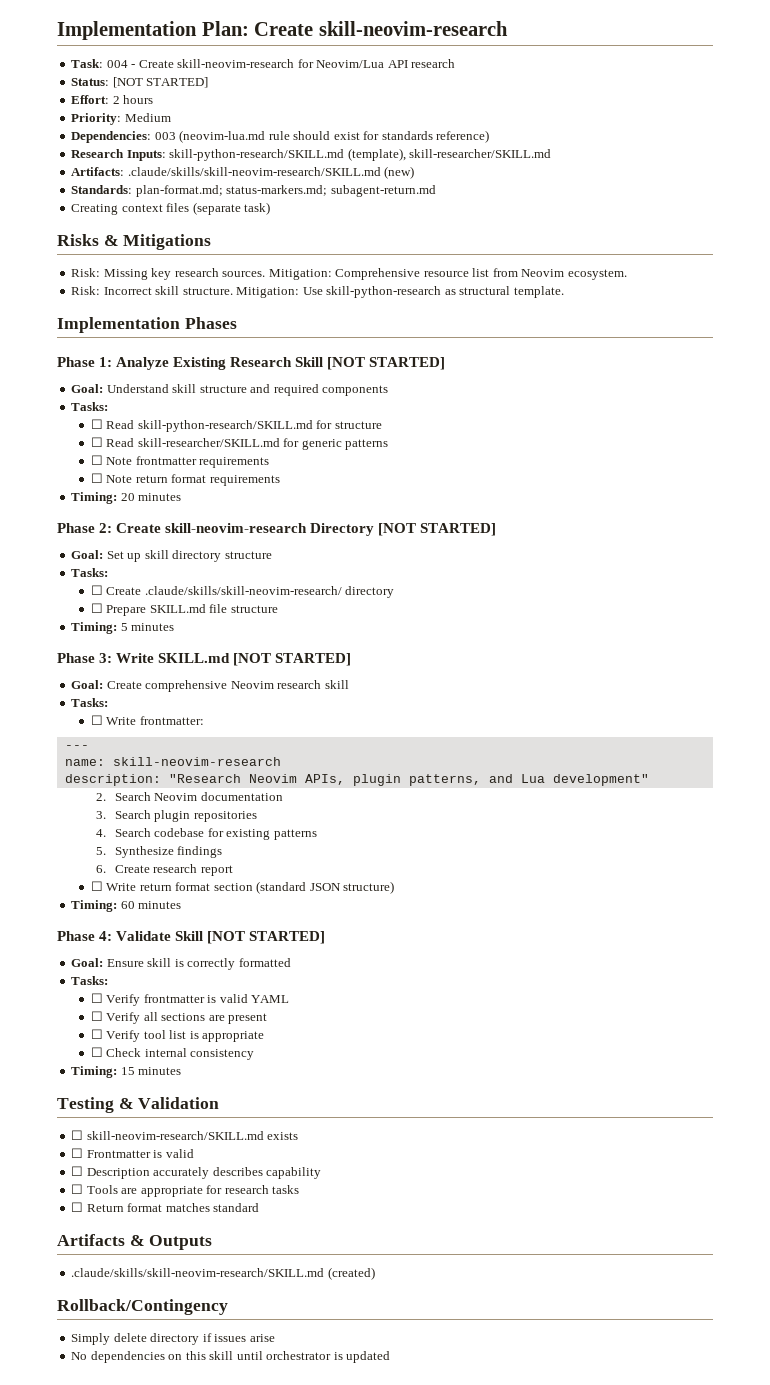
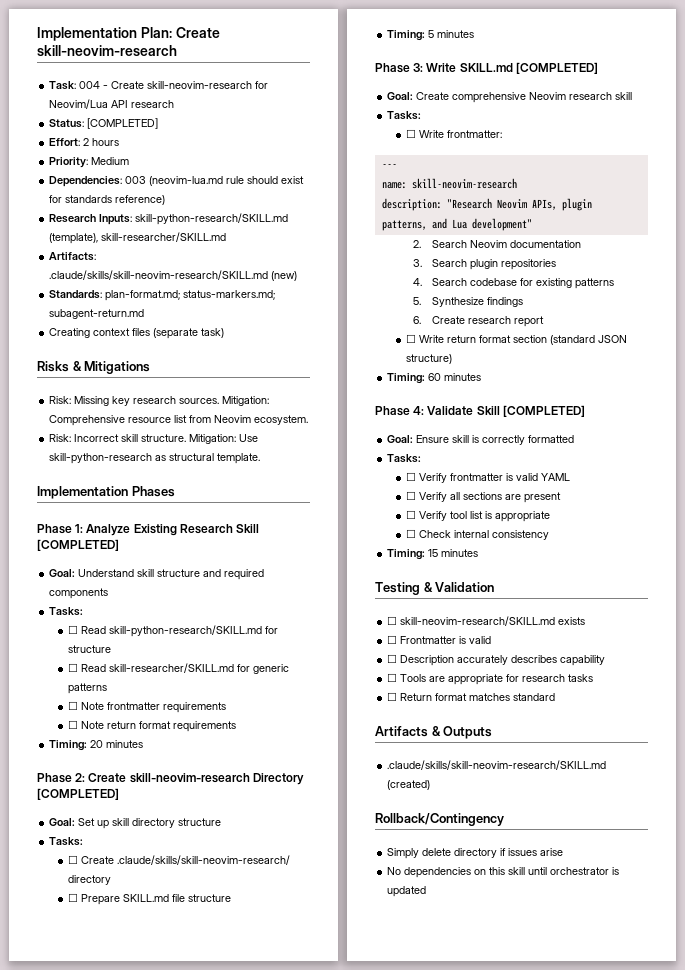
[112,77,209,88] [NOT STARTED] -> [87,118,159,129] [COMPLETED]
[327,357,446,370] [NOT STARTED] -> [37,539,119,551] [COMPLETED]
[378,523,497,536] [NOT STARTED] -> [37,788,119,800] [COMPLETED]
[233,653,352,666] [NOT STARTED] -> [515,62,598,74] [COMPLETED]
[207,931,326,944] [NOT STARTED] -> [502,405,585,417] [COMPLETED]

